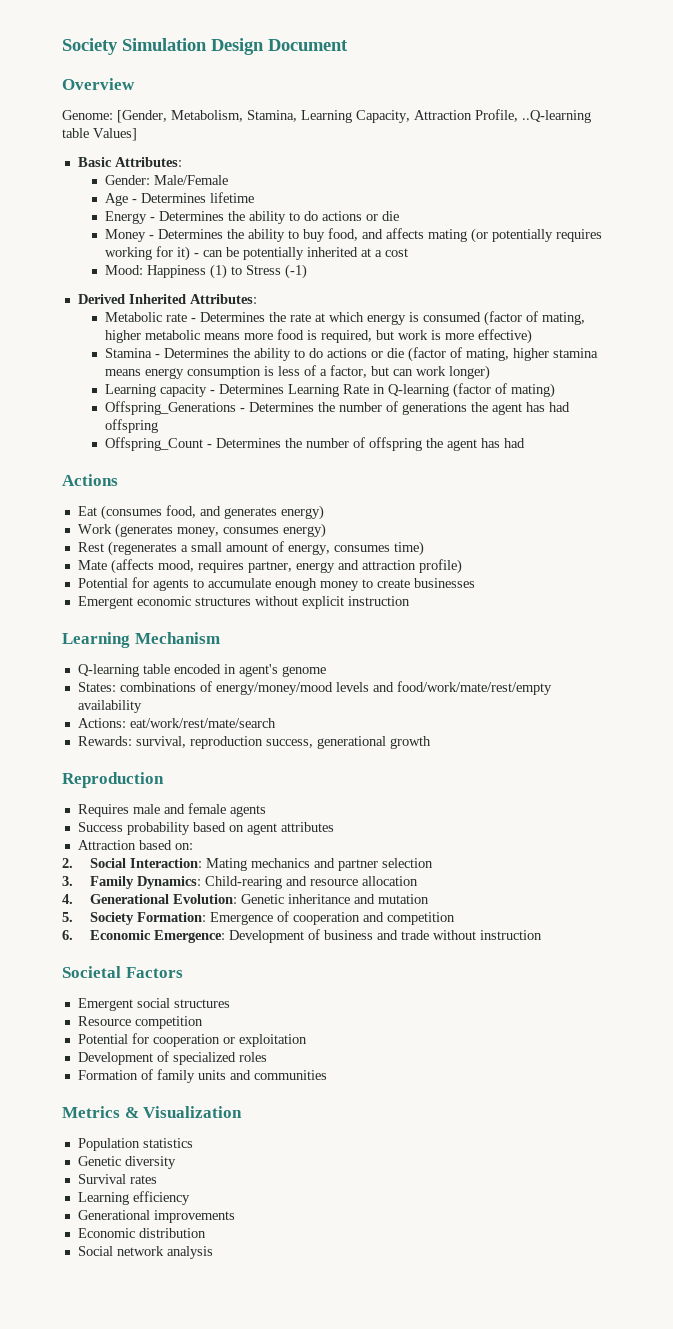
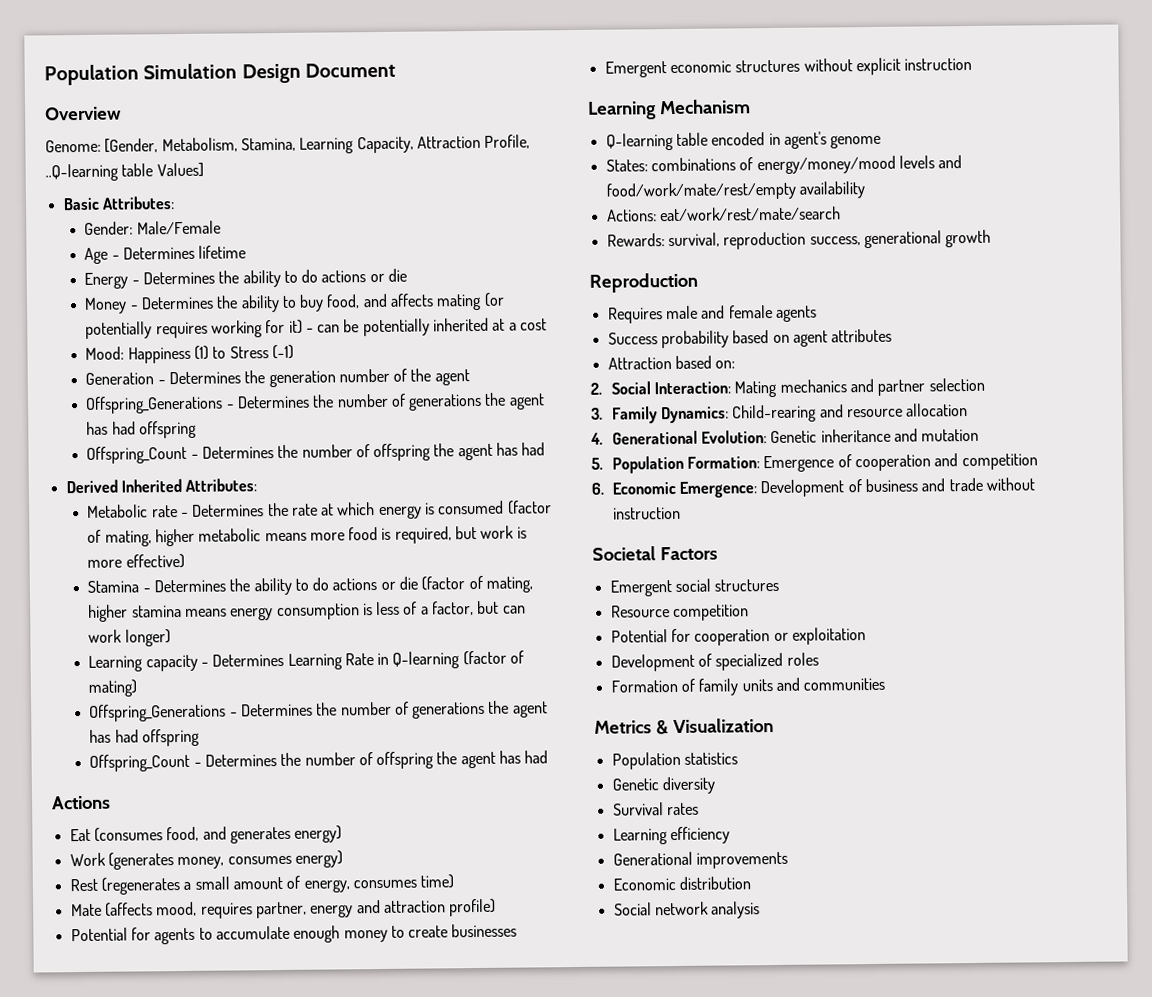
[62,38,118,55] Society -> [44,64,139,86] Population
(308, 271) none -> [85,368,470,388] [85,392,545,414] [86,420,197,439] [86,442,546,464] // Generation - Determines the generation number of the agent // Offspring_Generations - Determines the number of generations the agent has had offspring // Offspring_Count - Determines the number of offspring the agent has had
[89,912,134,925] Society -> [611,455,684,474] Population

